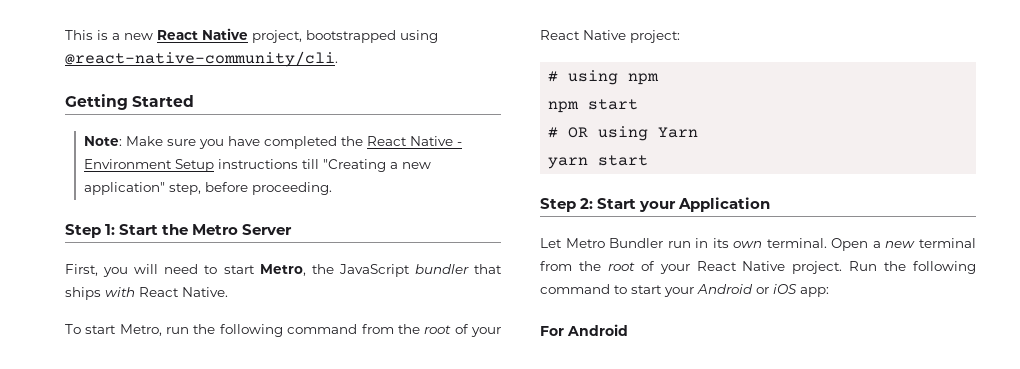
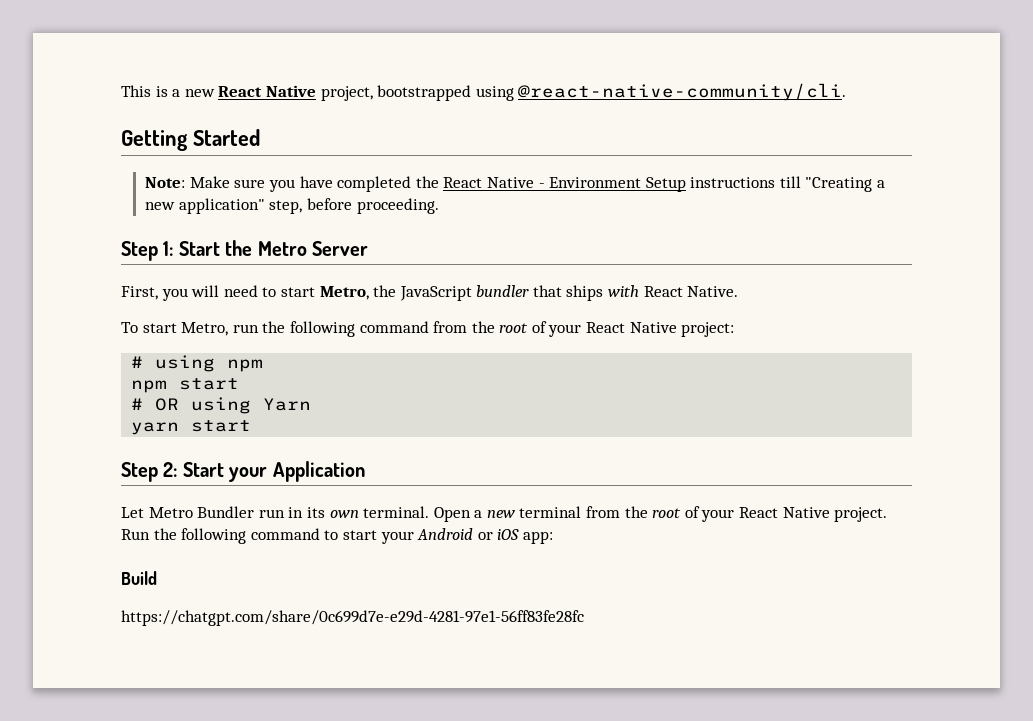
[540,324,628,336] For Android -> [121,571,157,585] [121,610,584,626] Build // https://chatgpt.com/share/0c699d7e-e29d-4281-97e1-56ff83fe28fc

